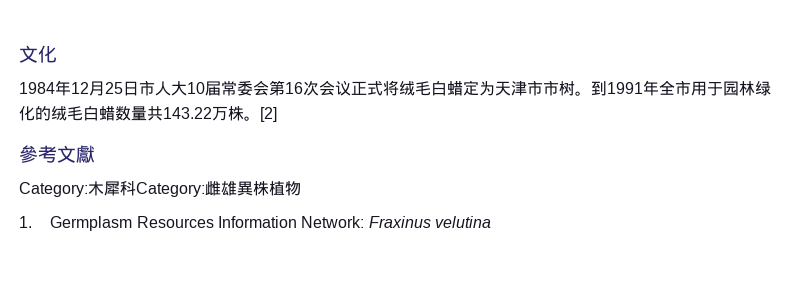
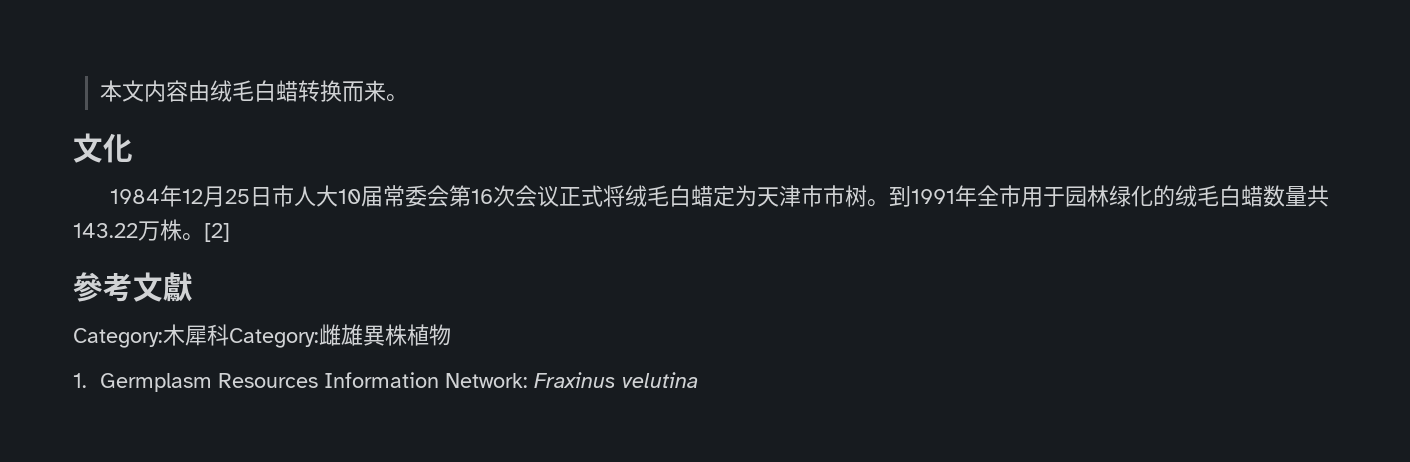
(19, 54) none -> [100,80,409,103] 本文内容由绒毛白蜡转换而来。 //

